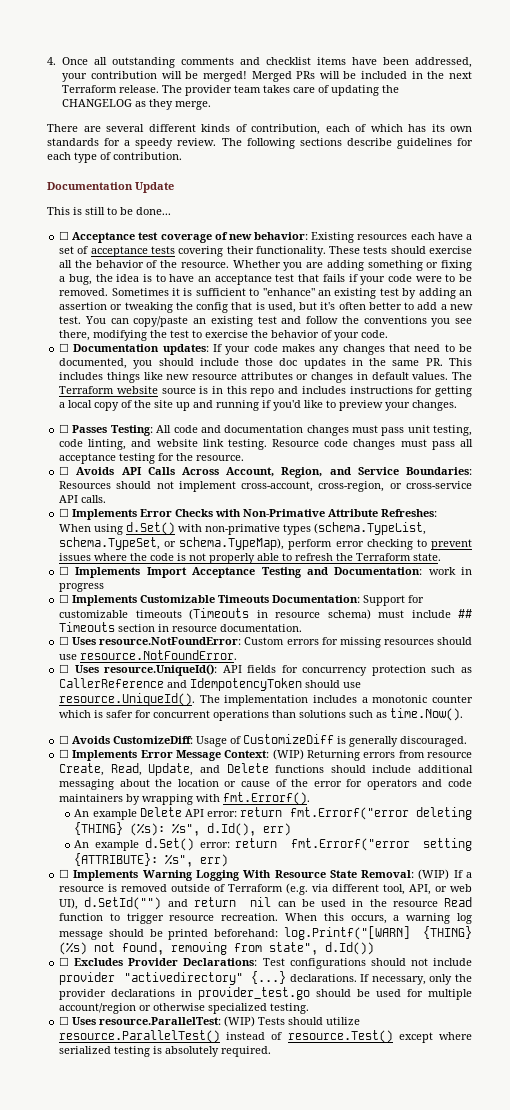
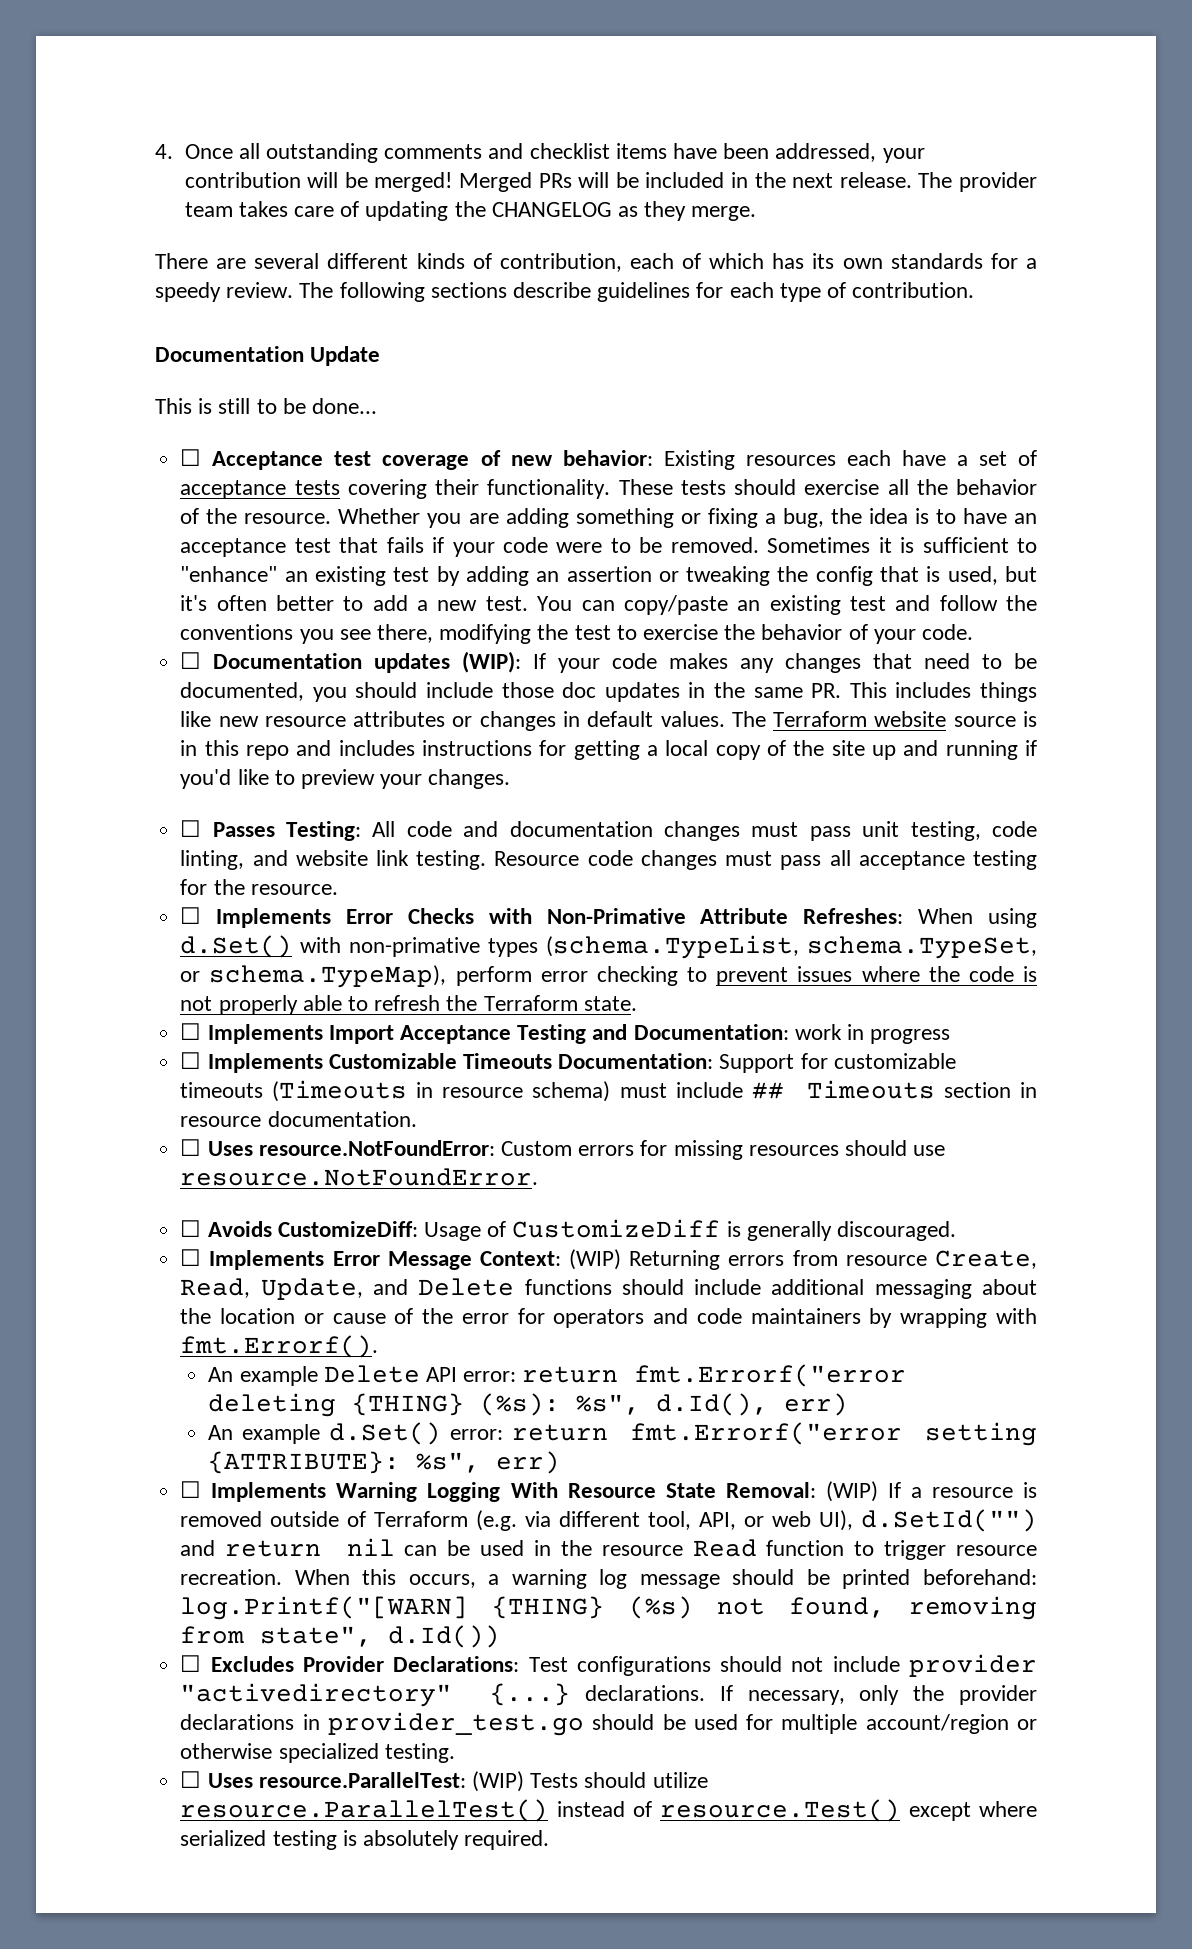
[62,85,118,93] Terraform -> (834, 180) none
[162,344,209,355] updates: -> [374,651,522,673] updates (WIP):
[59,466,472,478] [59,481,472,492] [59,495,107,503] // ☐ Avoids API Calls Across Account, Region, and Service Boundaries: Resources should not implement cross-account, cross-region, or cross-service API calls. -> (338, 889) none
[59,664,472,676] [59,678,362,691] [59,693,473,706] [59,708,464,721] // ☐ Uses resource.UniqueId(): API fields for concurrency protection such as CallerReference and IdempotencyToken should use resource.UniqueId(). The implementation includes a monotonic counter which is safer for concurrent operations than solutions such as time.Now(). -> (539, 1177) none

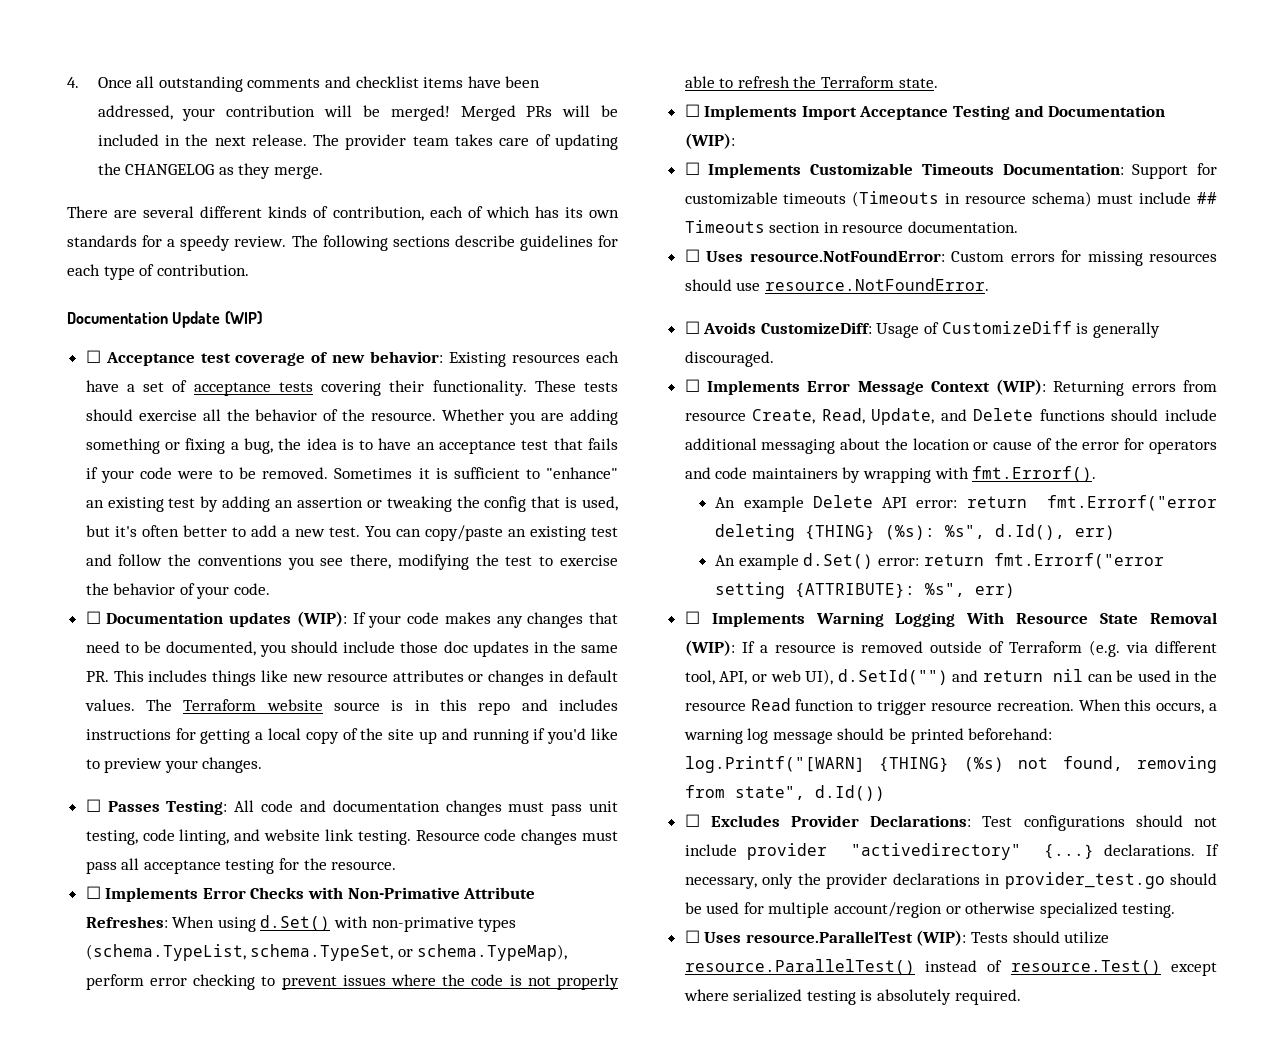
[155,398,378,414] // This is still to be done... -> [224,311,262,324] (WIP)
[633,1024,951,1044] Documentation: work in progress -> [1048,105,1166,117] [684,133,735,149] Documentation (WIP):
[479,1249,622,1270] Context: (WIP) -> [930,379,1047,395] Context (WIP):
[725,1481,878,1502] Removal: (WIP) -> [1150,612,1217,624] [684,640,735,656] Removal (WIP):
[258,1771,524,1792] resource.ParallelTest: (WIP) -> [745,930,967,946] resource.ParallelTest (WIP):

